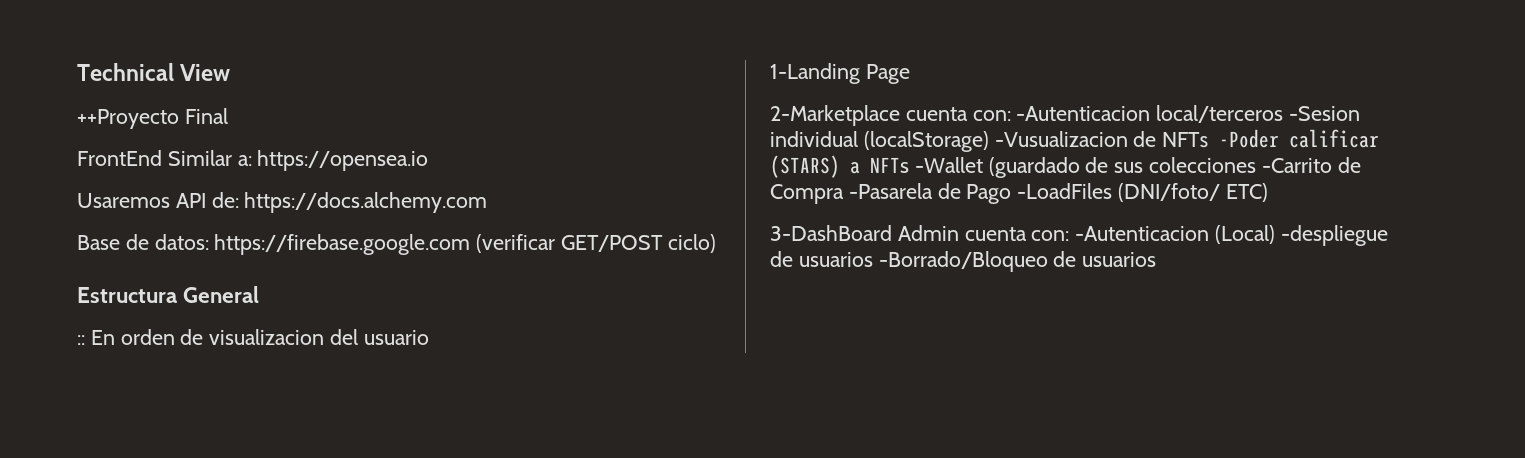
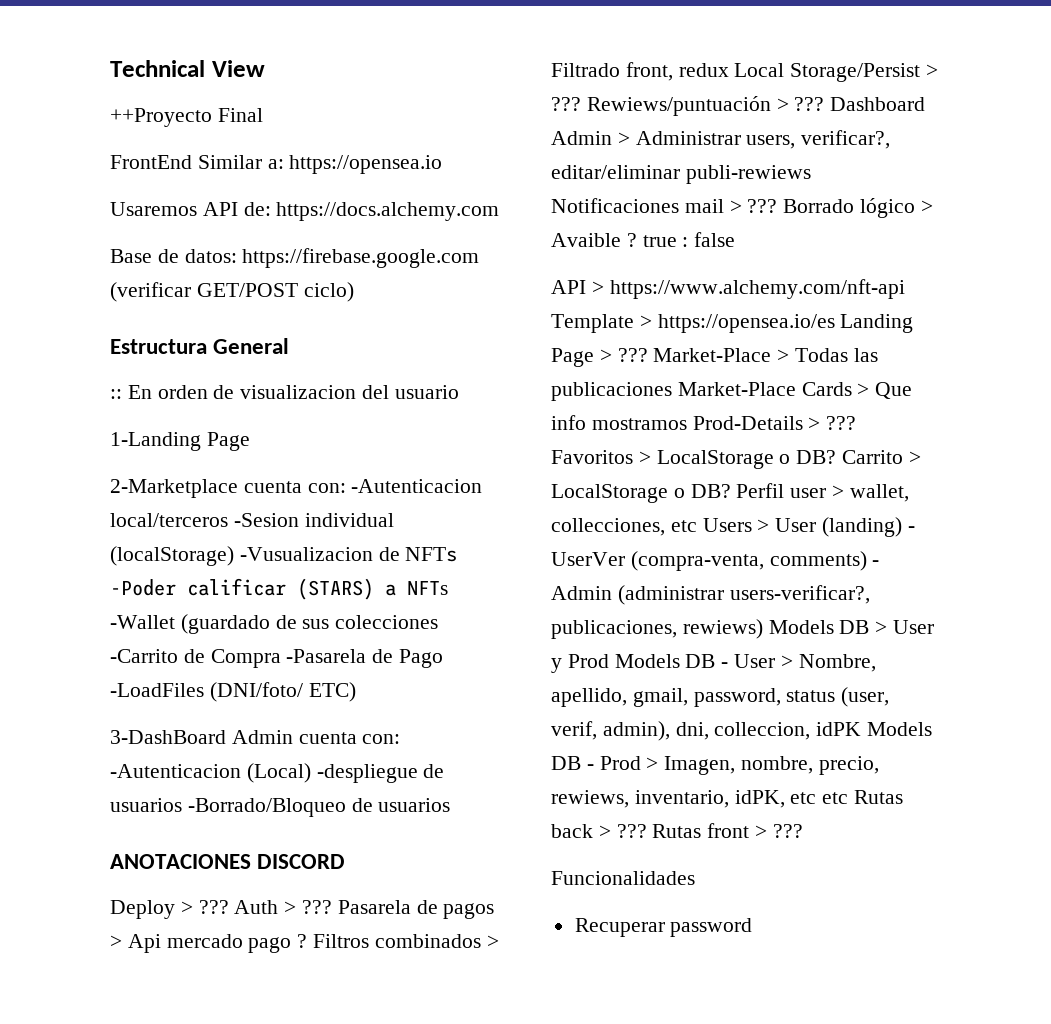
(1157, 259) none -> [110,854,346,869] [110,900,495,919] [110,934,499,953] [551,62,939,82] [551,96,926,116] [551,130,891,149] [551,165,811,184] [551,198,933,218] [551,232,736,247] [551,279,905,299] [551,314,914,333] [551,348,878,367] [551,382,913,401] [551,415,857,430] [551,450,921,469] [551,483,909,503] [551,517,915,537] [551,551,880,571] [551,585,870,605] [551,619,935,639] [551,654,876,673] [551,687,890,707] [551,721,933,741] [551,756,879,775] [551,790,904,808] [551,823,803,838] [551,871,695,885] [574,918,753,937] // ANOTACIONES DISCORD // Deploy > ??? Auth > ??? Pasarela de pagos > Api mercado pago ? Filtros combinados > Filtrado front, redux Local Storage/Persist > ??? Rewiews/puntuación > ??? Dashboard Admin > Administrar users, verificar?, editar/eliminar publi-rewiews Notificaciones mail > ??? Borrado lógico > Avaible ? true : false // API > https://www.alchemy.com/nft-api Template > https://opensea.io/es Landing Page > ??? Market-Place > Todas las publicaciones Market-Place Cards > Que info mostramos Prod-Details > ??? Favoritos > LocalStorage o DB? Carrito > LocalStorage o DB? Perfil user > wallet, collecciones, etc Users > User (landing) - UserVer (compra-venta, comments) - Admin (administrar users-verificar?, publicaciones, rewiews) Models DB > User y Prod Models DB - User > Nombre, apellido, gmail, password, status (user, verif, admin), dni, colleccion, idPK Models DB - Prod > Imagen, nombre, precio, rewiews, inventario, idPK, etc etc Rutas back > ??? Rutas front > ??? // Funcionalidades // Recuperar password

